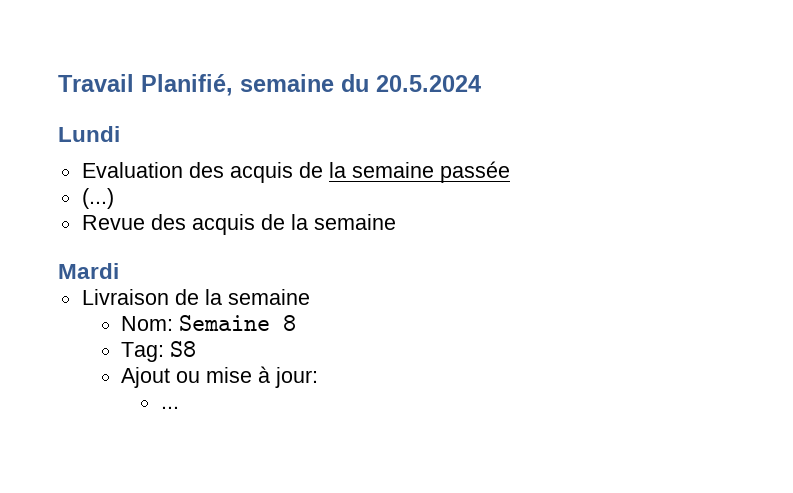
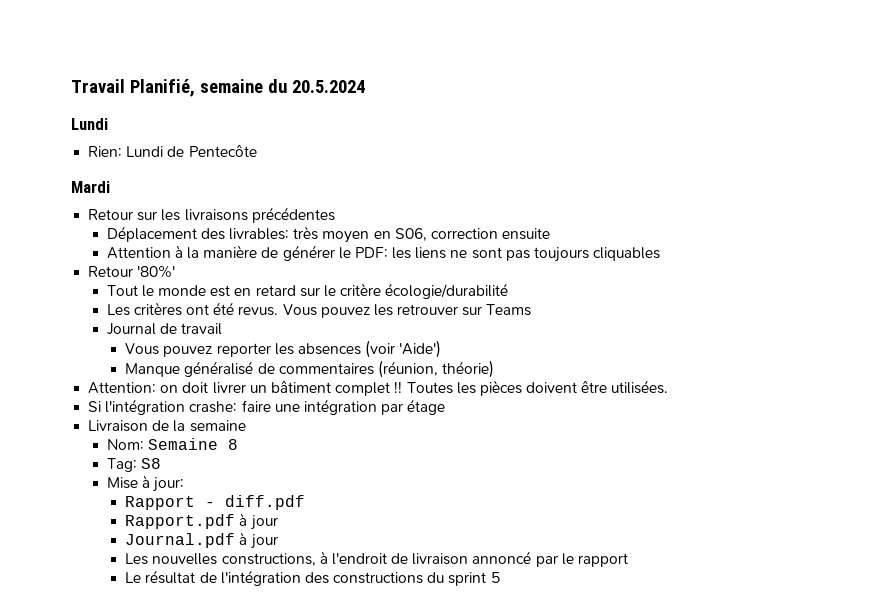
[81,161,510,183] [81,188,114,209] [81,214,396,235] [58,263,119,279] Evaluation des acquis de la semaine passée // (...) // Revue des acquis de la semaine // Mardi -> [88,144,257,157] [71,181,110,193] [88,207,335,223] [106,226,551,243] [106,245,661,262] [88,265,176,278] [106,283,509,299] [106,302,532,318] [106,323,222,335] [125,340,442,358] [125,360,495,378] [88,380,669,396] [88,399,446,415] Rien: Lundi de Pentecôte // Mardi // Retour sur les livraisons précédentes // Déplacement des livrables: très moyen en S06, correction ensuite // Attention à la manière de générer le PDF: les liens ne sont pas toujours cliquables // Retour '80%' // Tout le monde est en retard sur le critère écologie/durabilité // Les critères ont été revus. Vous pouvez les retrouver sur Teams // Journal de travail // Vous pouvez reporter les absences (voir 'Aide') // Manque généralisé de commentaires (réunion, théorie) // Attention: on doit livrer un bâtiment complet !! Toutes les pièces doivent être utilisées. // Si l'intégration crashe: faire une intégration par étage
[121,367,253,388] Ajout ou mise -> [106,477,138,489] Mise
[160,406,179,409] ... -> [125,495,306,510] [125,513,278,530] [125,532,278,549] [125,551,629,567] [125,570,500,586] Rapport - diff.pdf // Rapport.pdf à jour // Journal.pdf à jour // Les nouvelles constructions, à l'endroit de livraison annoncé par le rapport // Le résultat de l'intégration des constructions du sprint 5

